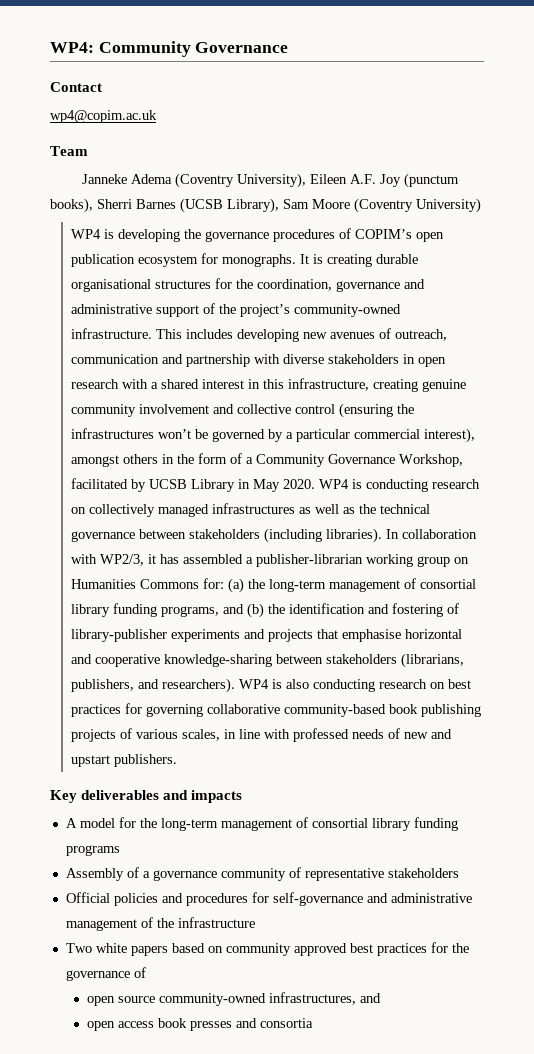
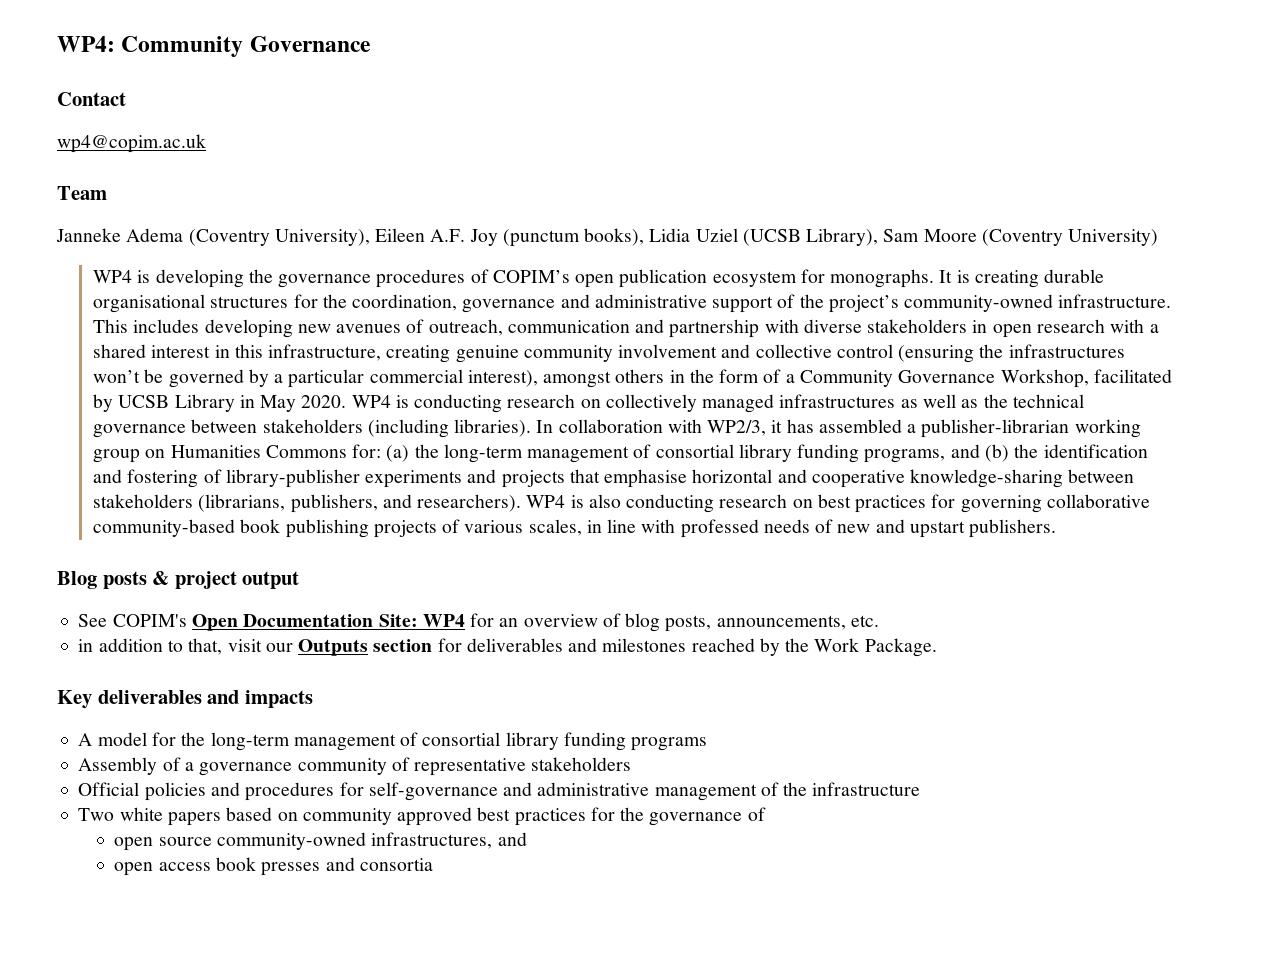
[97,199,176,209] Sherri Barnes -> [649,228,738,242] Lidia Uziel
(178, 760) none -> [57,571,300,589] [78,613,879,632] [78,638,937,657] // Blog posts & project output // See COPIM's Open Documentation Site: WP4 for an overview of blog posts, announcements, etc. // in addition to that, visit our Outputs section for deliverables and milestones reached by the Work Package.

